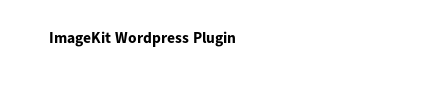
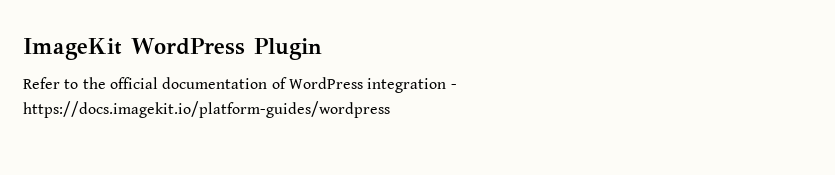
[115,32,190,47] Wordpress -> [131,38,245,55] WordPress
(237, 39) none -> [23,77,457,93] [23,101,390,118] // Refer to the official documentation of WordPress integration - https://docs.imagekit.io/platform-guides/wordpress

